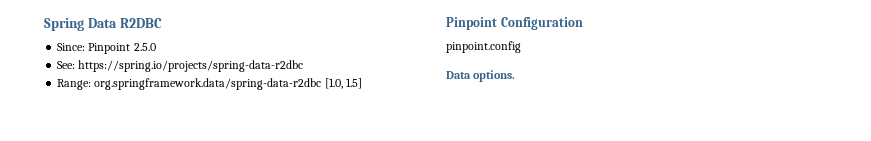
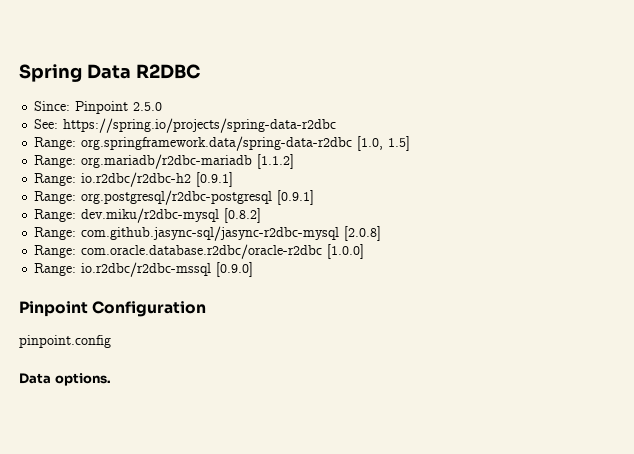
(362, 83) none -> [34,154,295,169] [34,172,234,187] [34,190,315,205] [34,208,262,223] [34,226,382,241] [34,244,365,259] [34,262,254,277] // Range: org.mariadb/r2dbc-mariadb [1.1.2] // Range: io.r2dbc/r2dbc-h2 [0.9.1] // Range: org.postgresql/r2dbc-postgresql [0.9.1] // Range: dev.miku/r2dbc-mysql [0.8.2] // Range: com.github.jasync-sql/jasync-r2dbc-mysql [2.0.8] // Range: com.oracle.database.r2dbc/oracle-r2dbc [1.0.0] // Range: io.r2dbc/r2dbc-mssql [0.9.0]

